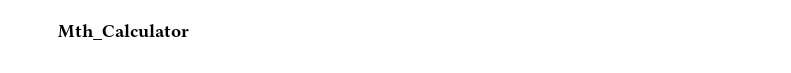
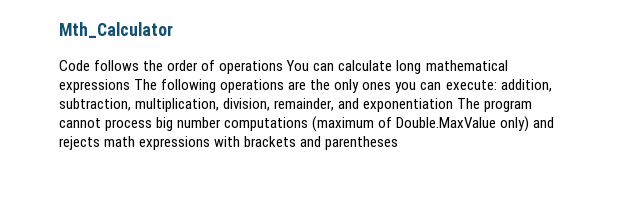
(189, 32) none -> [59,60,508,74] [59,79,552,93] [59,98,533,112] [59,116,555,132] [59,136,399,150] // Code follows the order of operations You can calculate long mathematical expressions The following operations are the only ones you can execute: addition, subtraction, multiplication, division, remainder, and exponentiation The program cannot process big number computations (maximum of Double.MaxValue only) and rejects math expressions with brackets and parentheses

